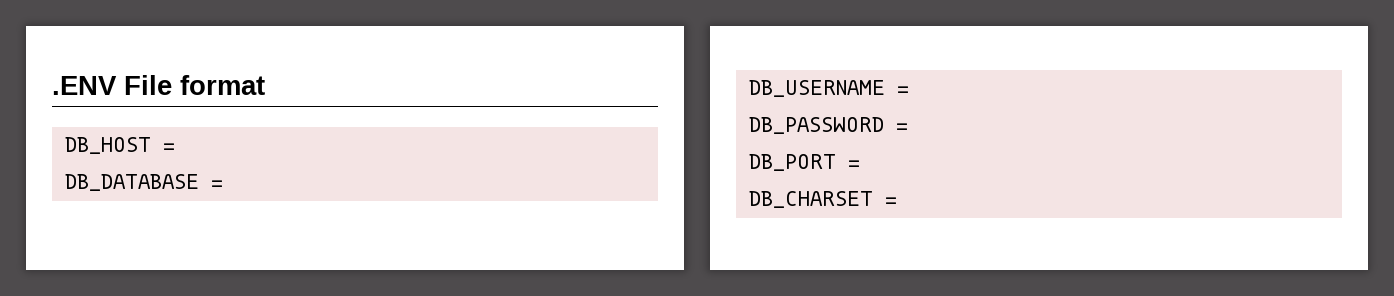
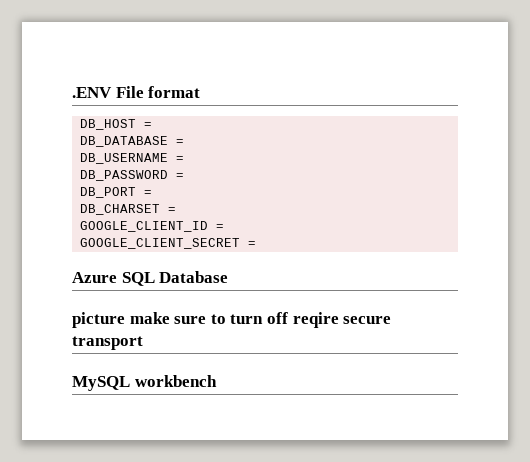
(897, 201) none -> [79,221,224,232] [79,238,256,249] [72,271,229,286] [72,312,392,328] [72,336,143,350] [72,375,217,391] // GOOGLE_CLIENT_ID = // GOOGLE_CLIENT_SECRET = // Azure SQL Database // picture make sure to turn off reqire secure transport // MySQL workbench

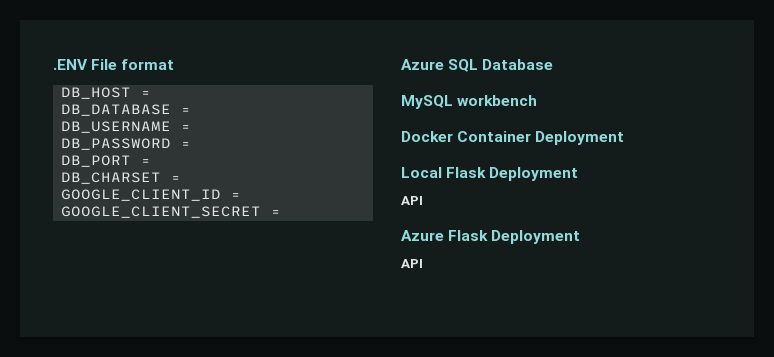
[72,312,392,328] [72,336,143,350] [72,375,217,391] picture make sure to turn off reqire secure transport // MySQL workbench -> [401,95,538,109] [401,131,625,145] [401,167,579,181] [401,196,423,205] [401,230,581,244] [401,259,423,268] MySQL workbench // Docker Container Deployment // Local Flask Deployment // API // Azure Flask Deployment // API

